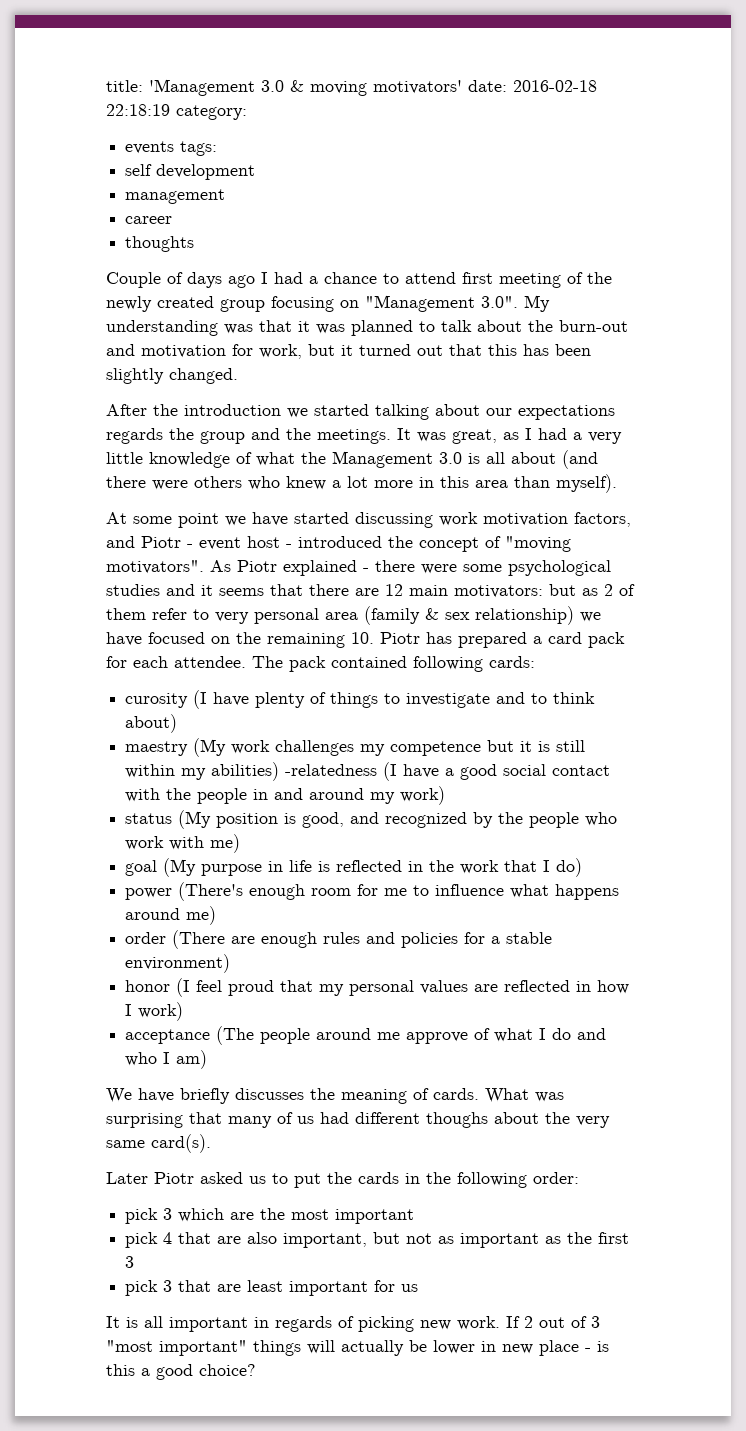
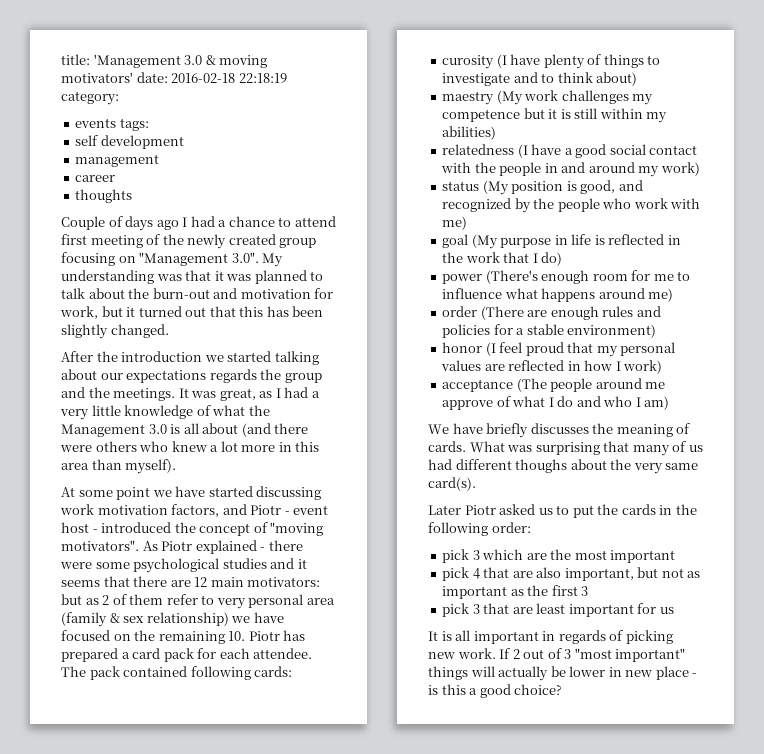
[285,764,378,776] -relatedness -> [442,144,515,155] // relatedness

